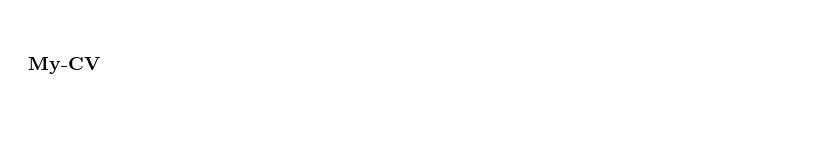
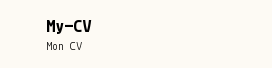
(101, 65) none -> [46,42,82,50] // Mon CV

